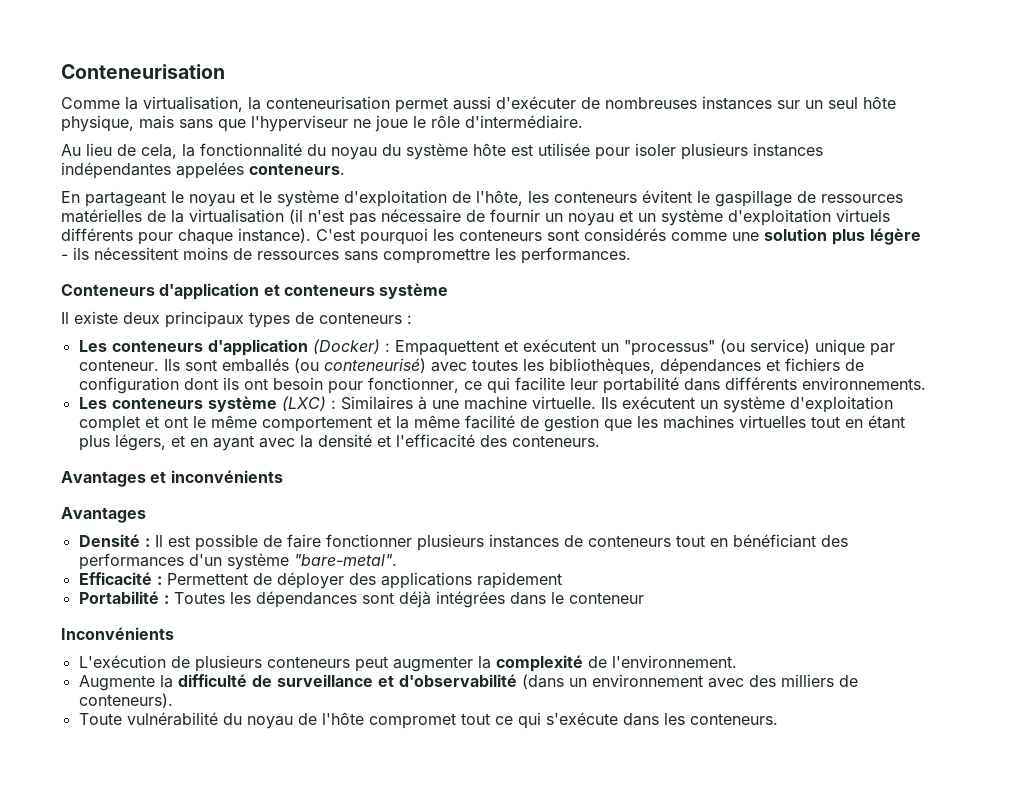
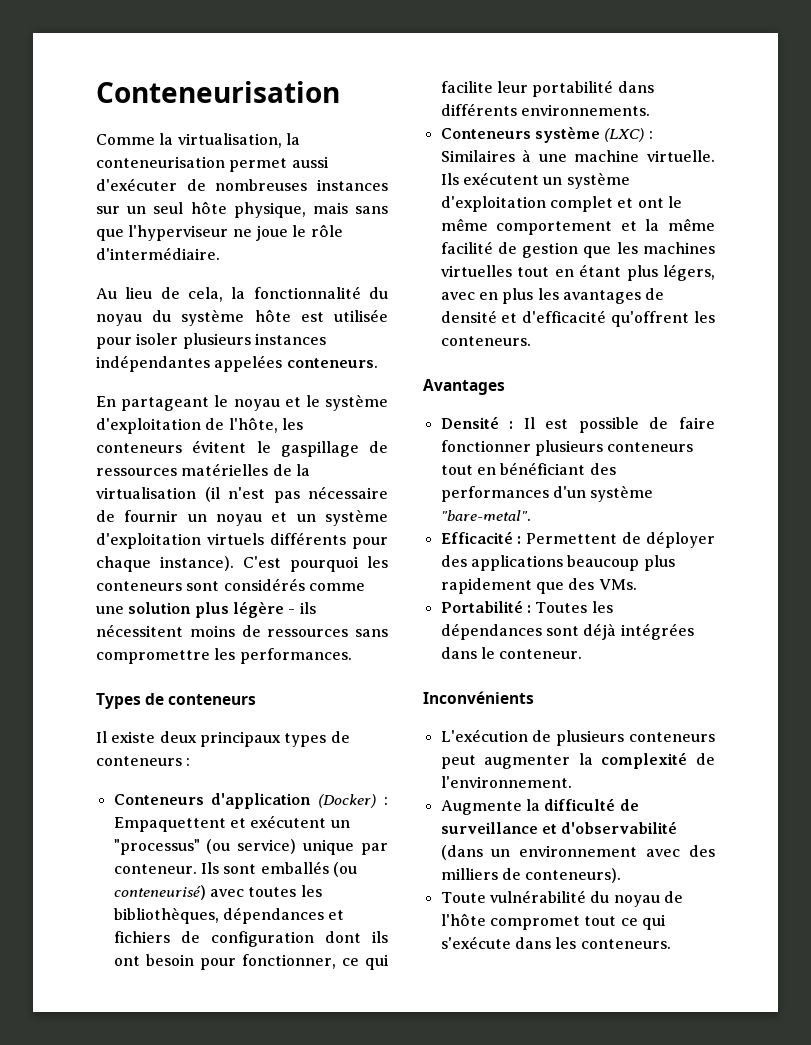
[61,283,449,300] Conteneurs d'application et conteneurs système -> [96,693,257,709] Types de conteneurs
[78,340,203,352] Les conteneurs -> [113,794,204,805] Conteneurs
[78,397,203,409] Les conteneurs -> [440,128,531,139] Conteneurs
[170,434,600,451] [61,470,283,487] et en ayant avec la densité et l'efficacité des conteneurs. // Avantages et inconvénients -> [440,288,665,304] [440,310,715,327] [440,336,531,346] avec en plus les avantages de densité et d'efficacité qu'offrent les conteneurs.
[488,534,583,548] instances de -> (603, 448) none
(472, 580) none -> [567,555,675,571] beaucoup plus
(562, 580) none -> [535,578,637,594] que des VMs.
[568,592,644,604] conteneur -> [499,649,583,659] conteneur.

